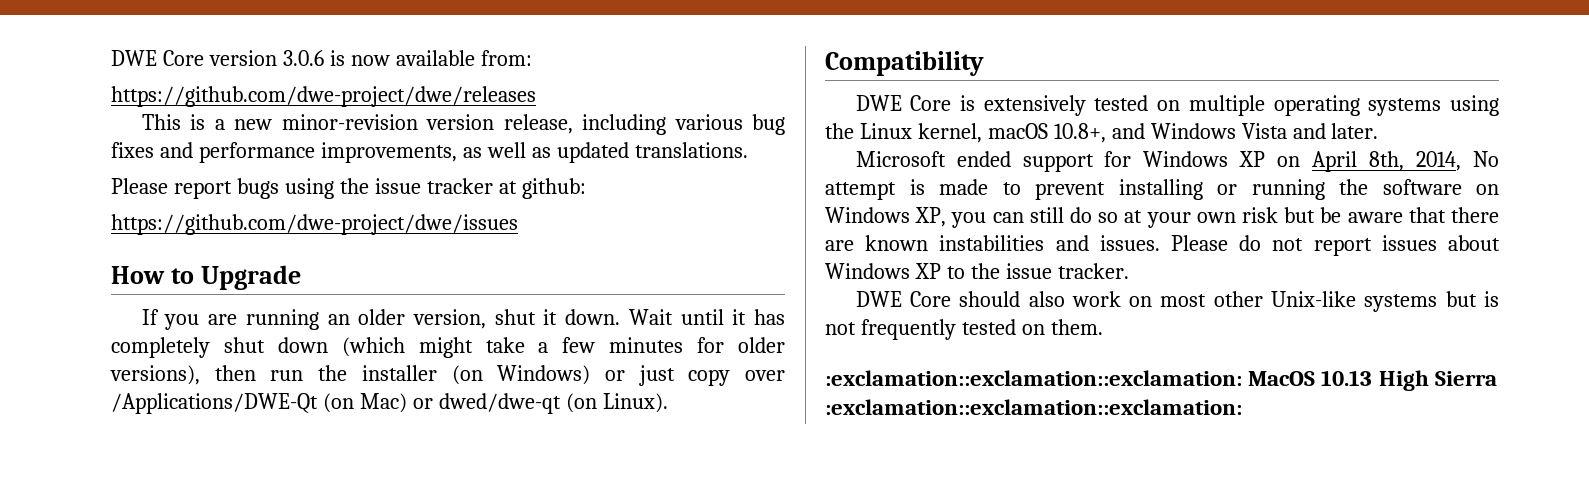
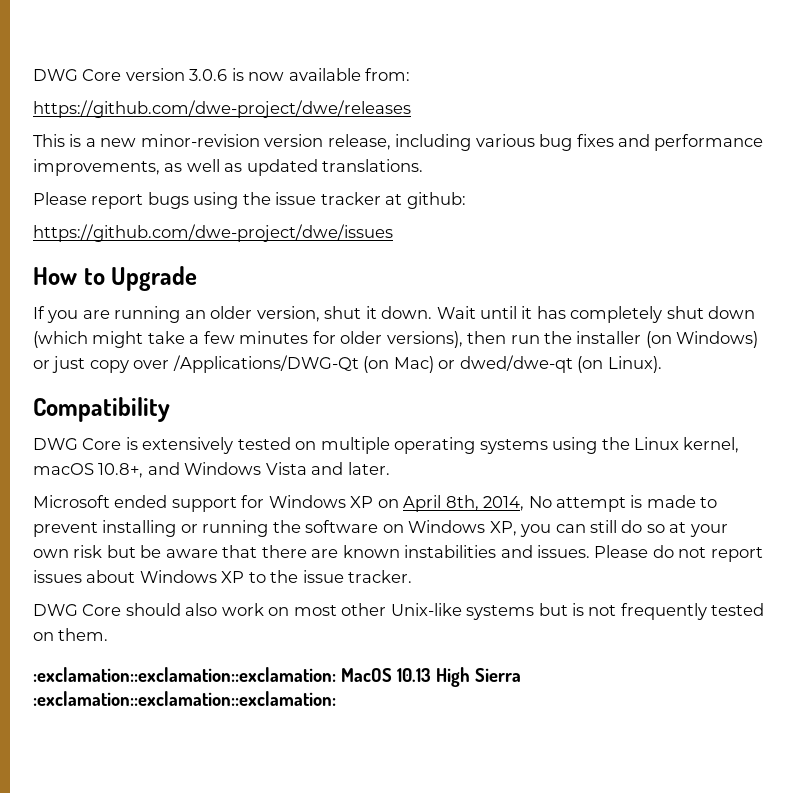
[111,50,157,66] DWE -> [33,69,78,81] DWG
[111,393,318,414] /Applications/DWE-Qt -> [172,355,359,373] /Applications/DWG-Qt
[855,95,902,111] DWE -> [33,438,78,450] DWG
[855,291,902,307] DWE -> [33,604,78,616] DWG

